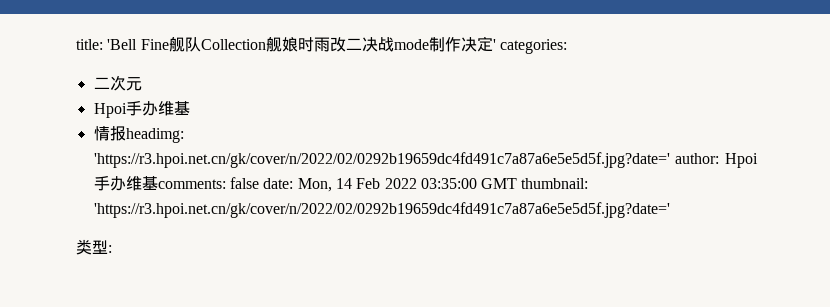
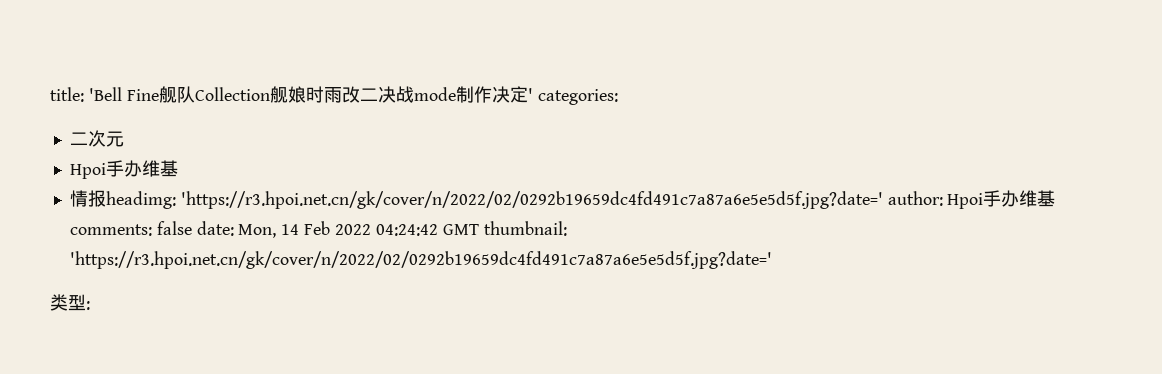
[420,178,477,189] 03:35:00 -> [375,224,438,236] 04:24:42

